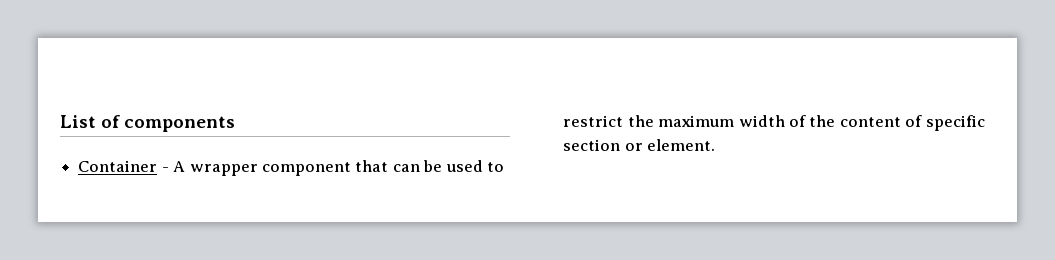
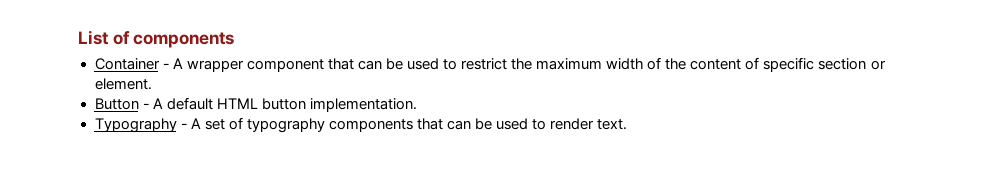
(716, 145) none -> [94,97,417,112] [94,117,628,133] // Button - A default HTML button implementation. // Typography - A set of typography components that can be used to render text.

